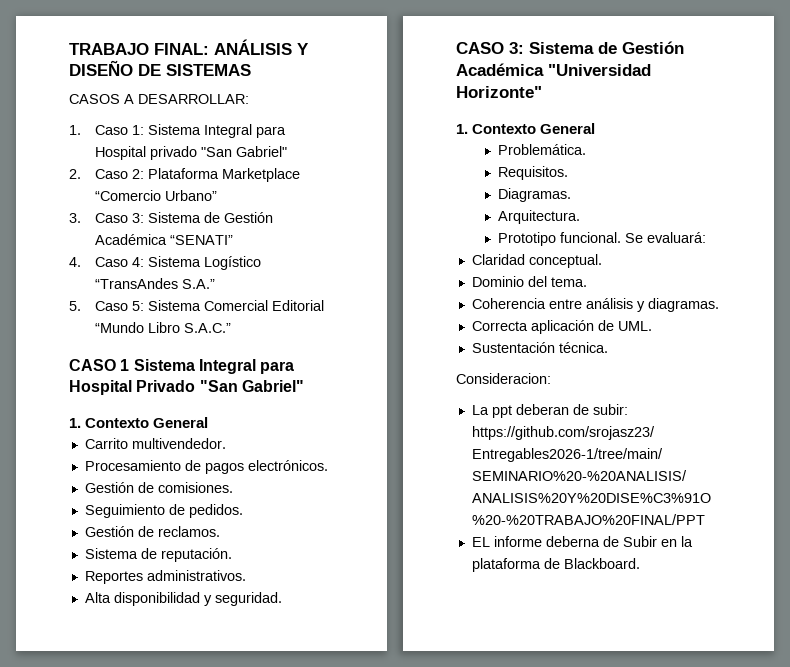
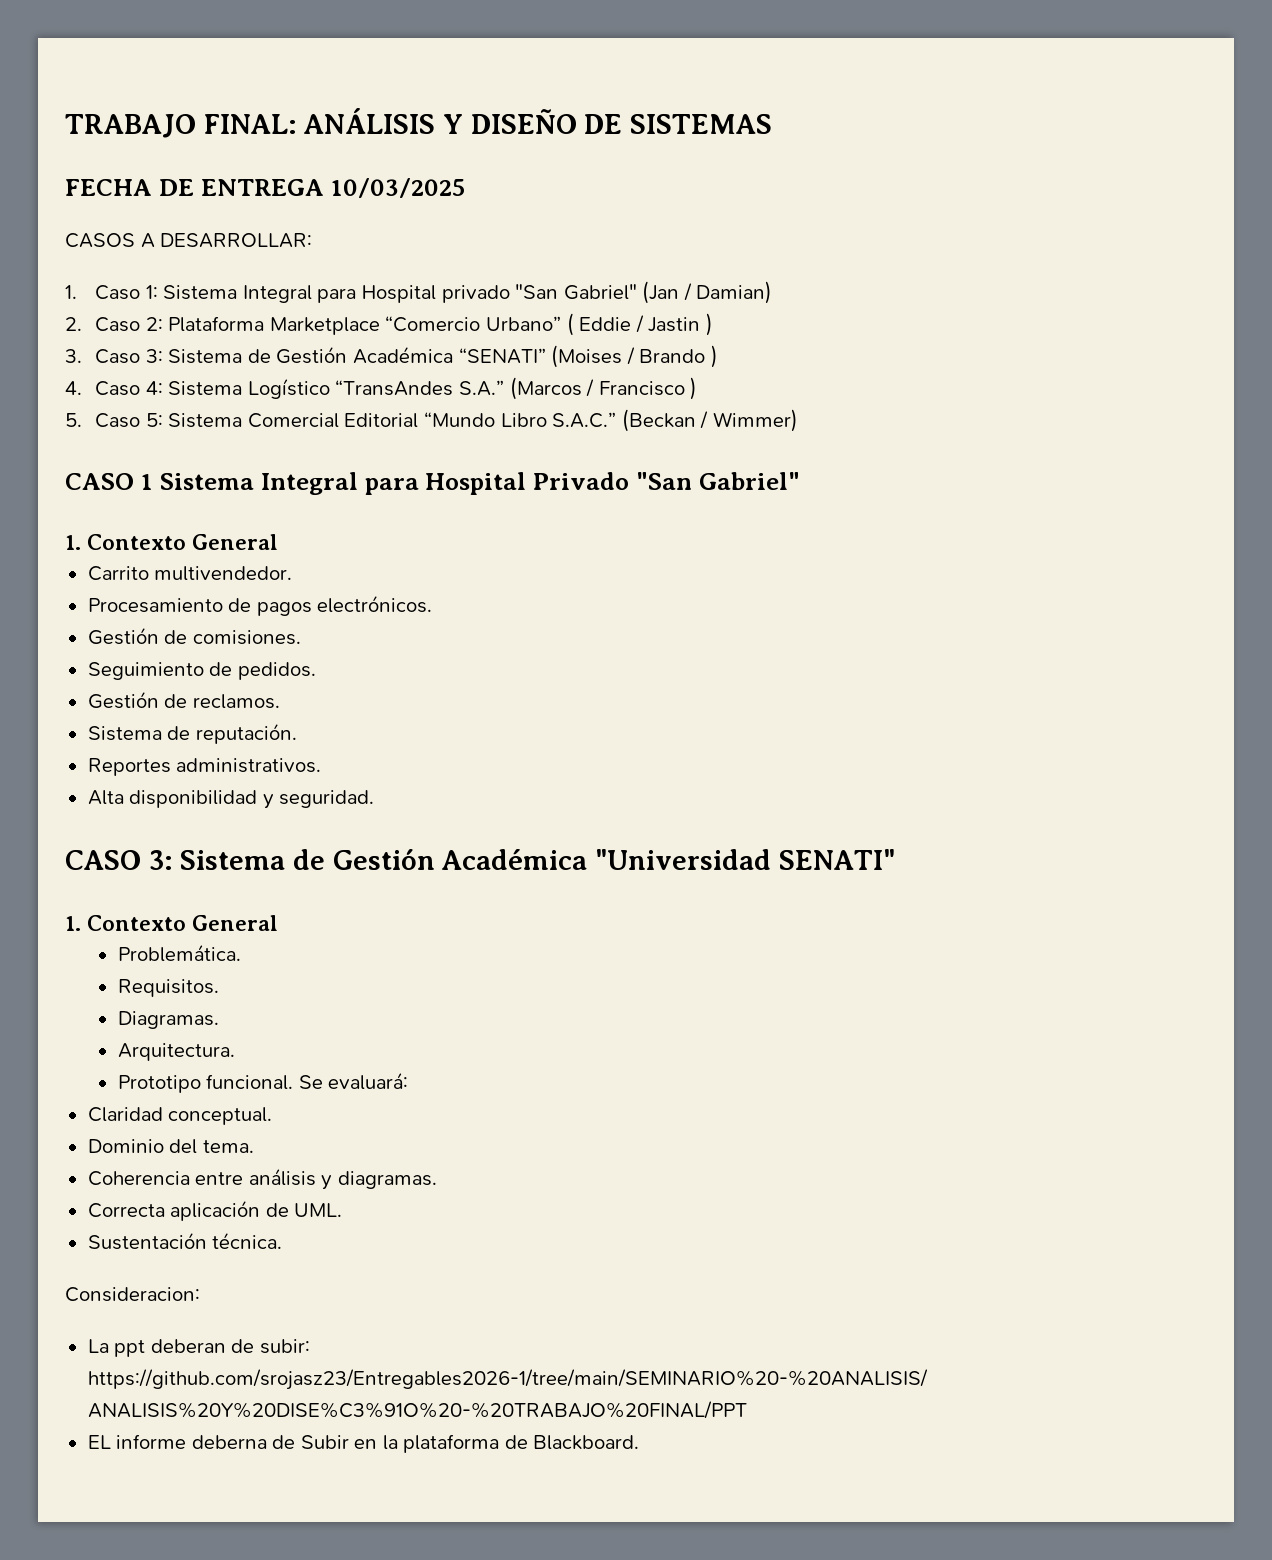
(251, 70) none -> [65,178,465,198] // FECHA DE ENTREGA 10/03/2025
(287, 151) none -> [642,281,773,304] (Jan / Damian)
(217, 195) none -> [566,313,713,336] ( Eddie / Jastin )
(233, 240) none -> [551,345,718,368] (Moises / Brando )
(215, 284) none -> [509,377,698,400] (Marcos / Francisco )
(231, 328) none -> [621,409,798,432] (Beckan / Wimmer)
[456,86,542,98] Horizonte" -> [778,849,895,870] SENATI"

